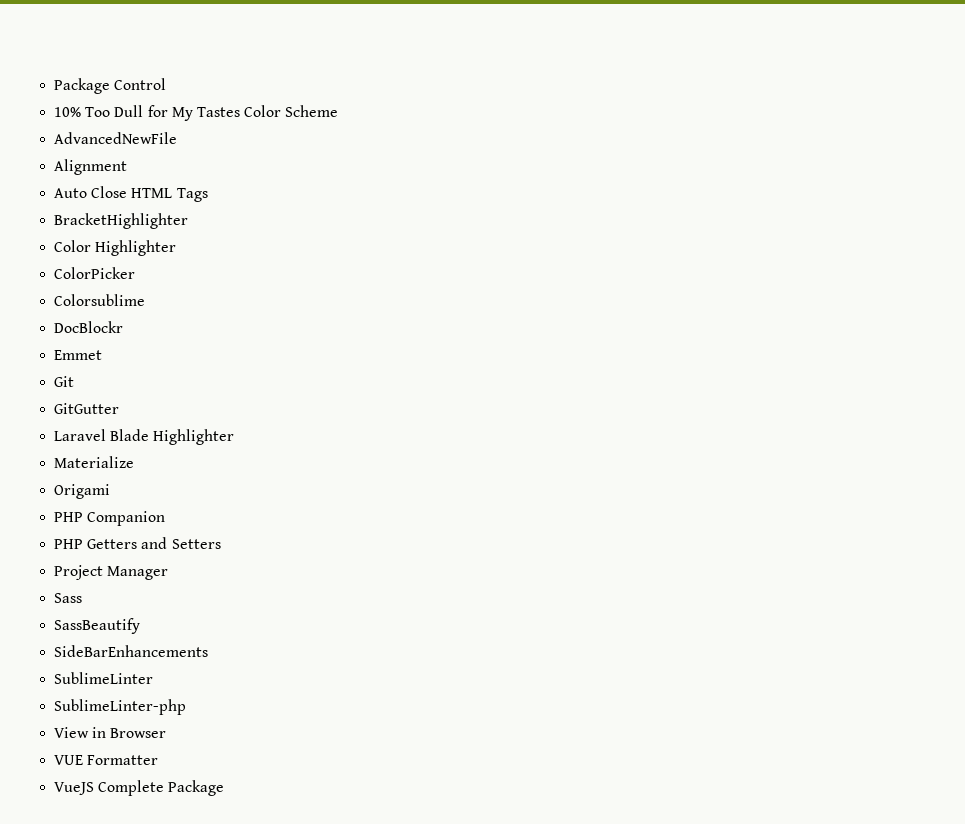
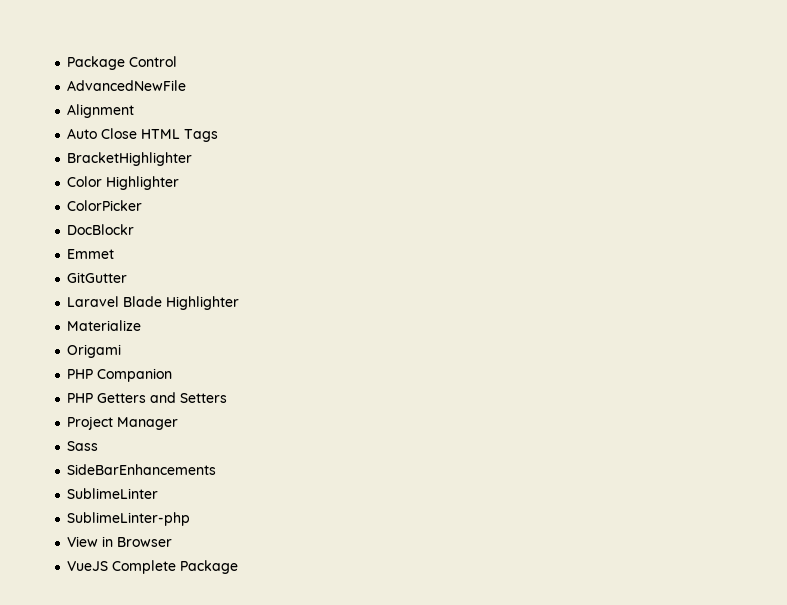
[54,105,339,121] // 10% Too Dull for My Tastes Color Scheme -> (178, 61) none
[54,294,146,306] // Colorsublime -> (143, 205) none
[54,376,75,387] // Git -> (115, 254) none
[54,618,141,634] // SassBeautify -> (99, 446) none
[54,755,159,765] // VUE Formatter -> (173, 542) none

